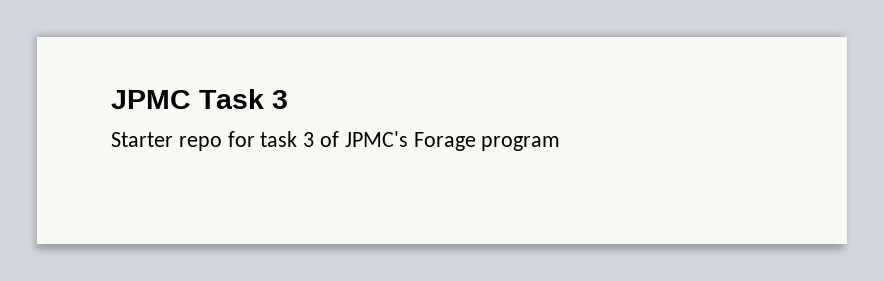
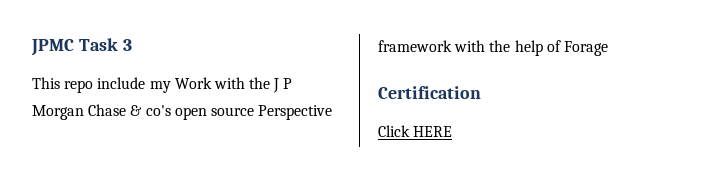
[111,131,561,151] Starter repo for task 3 of JPMC's Forage program -> [32,77,293,93] [32,104,333,120] [378,40,608,56] [378,86,481,99] [378,125,453,137] This repo include my Work with the J P Morgan Chase & co's open source Perspective framework with the help of Forage // Certification // Click HERE

